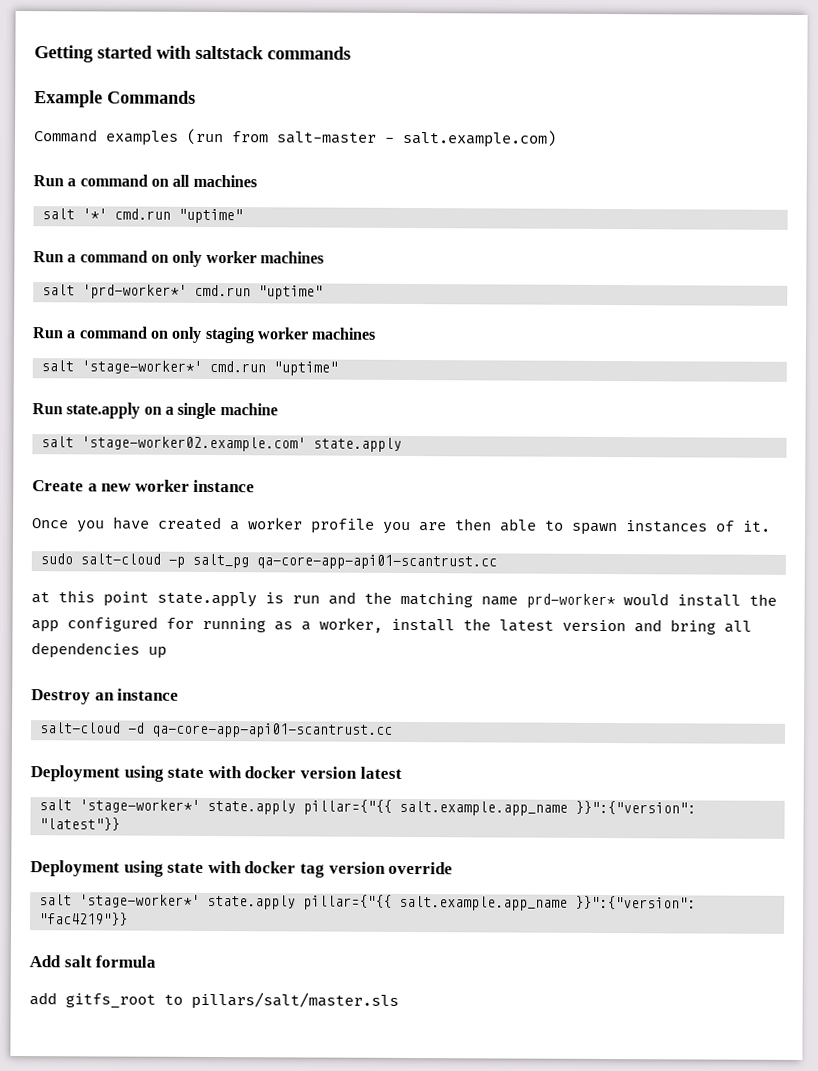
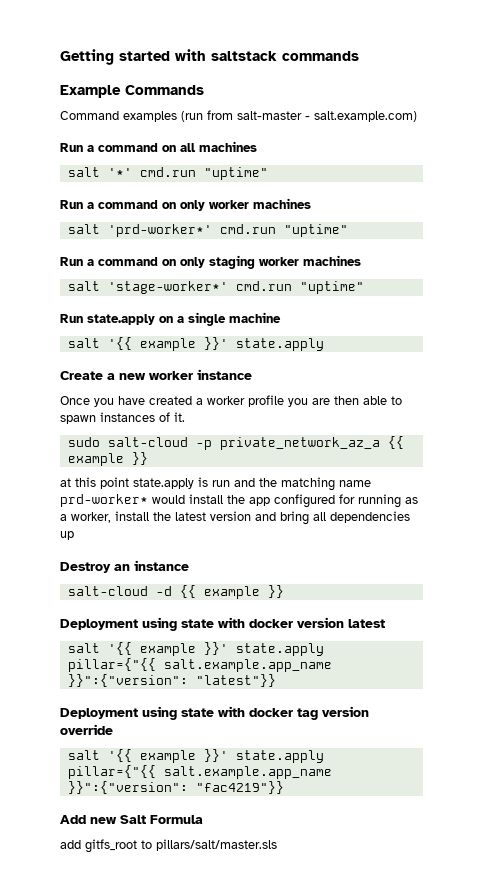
[81,436,306,452] 'stage-worker02.example.com' -> [107,337,228,351] '{{ example }}'
[192,553,497,570] salt_pg qa-core-app-api01-scantrust.cc -> [219,436,404,450] [67,452,148,466] private_network_az_a {{ example }}
[151,722,393,738] qa-core-app-api01-scantrust.cc -> [179,585,284,599] {{ example }}
[79,799,200,813] 'stage-worker*' -> [107,642,228,656] '{{ example }}'
[79,894,200,908] 'stage-worker*' -> [107,749,228,763] '{{ example }}'
[63,955,157,968] salt formula -> [90,815,203,824] new Salt Formula

